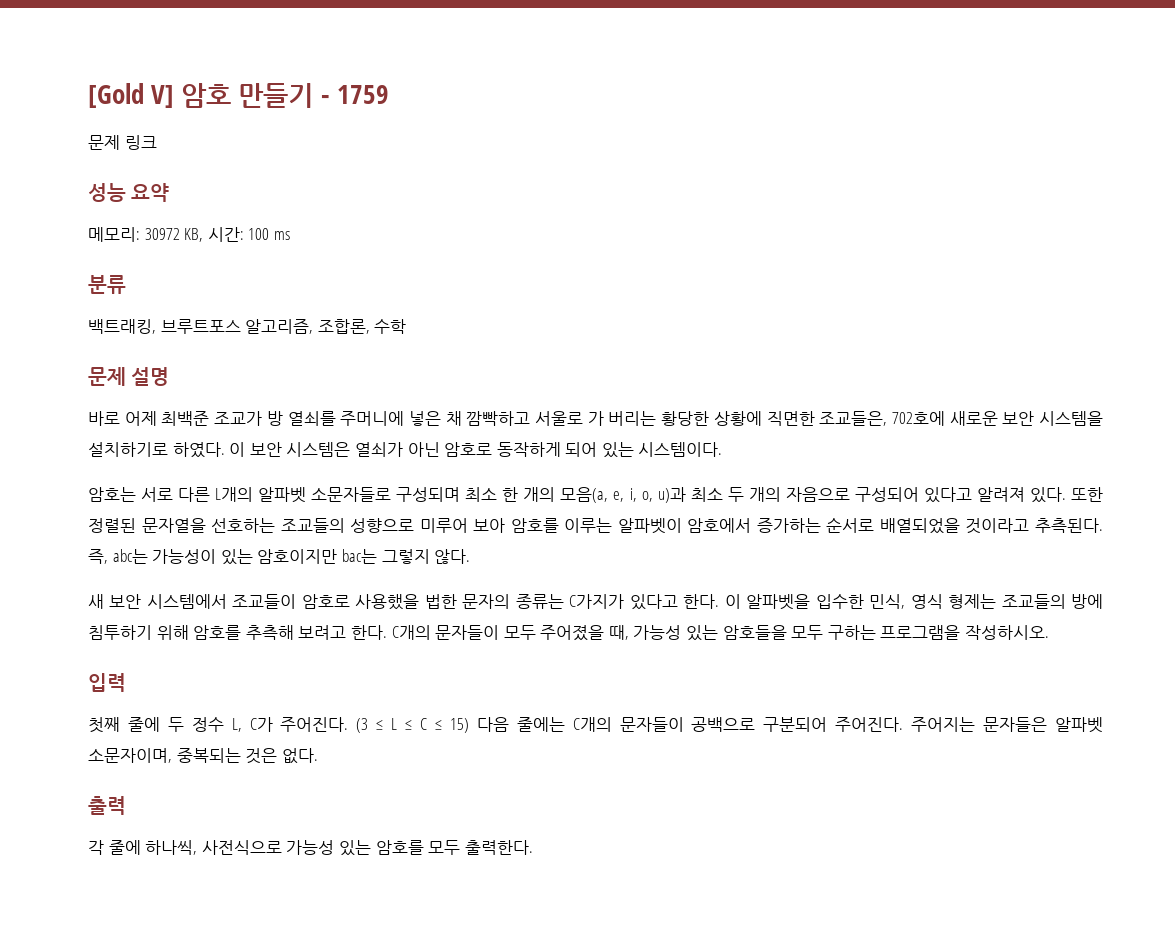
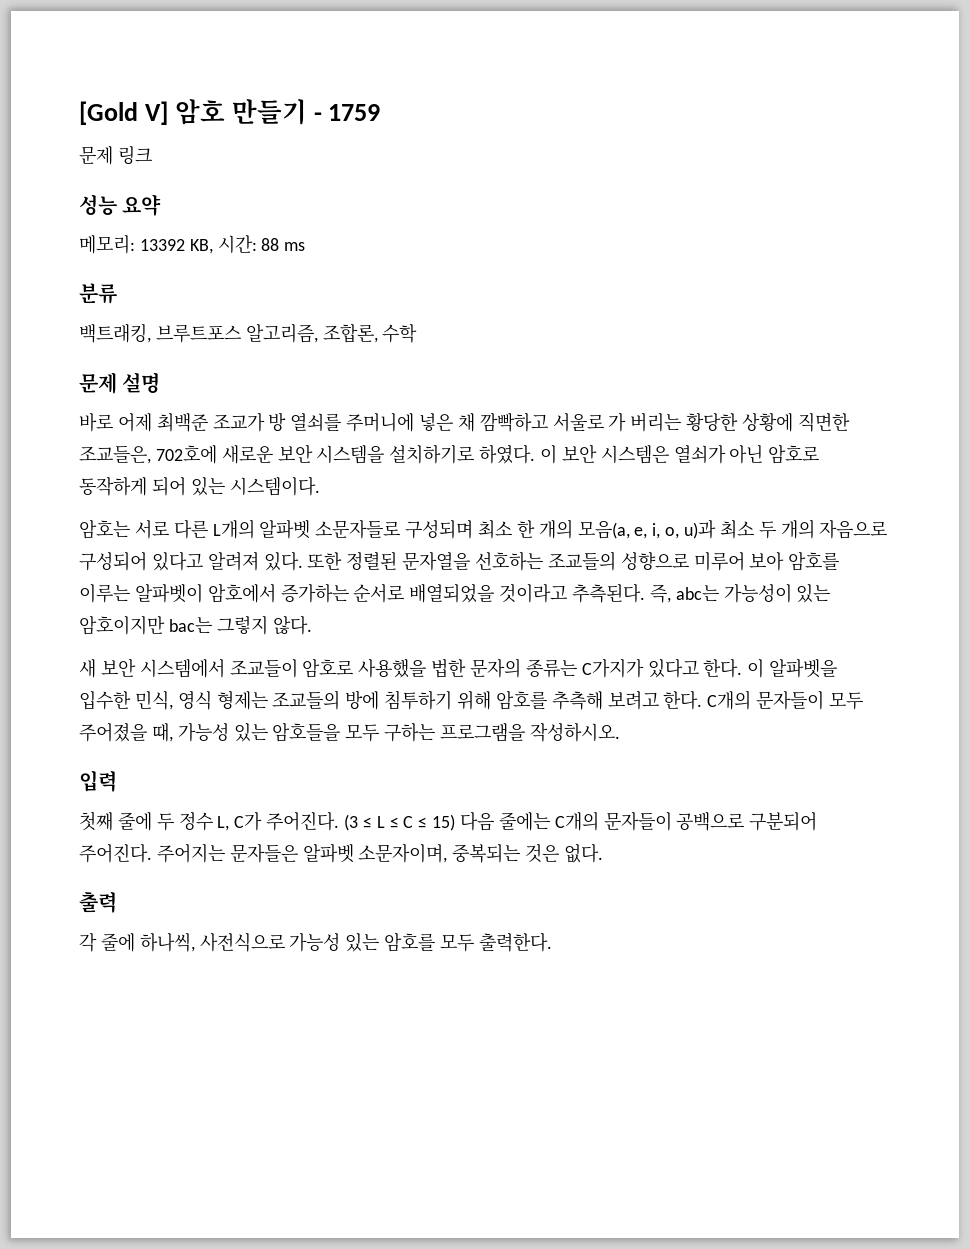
[144,228,180,240] 30972 -> [139,239,185,251] 13392
[248,228,270,240] 100 -> [261,238,280,251] 88

